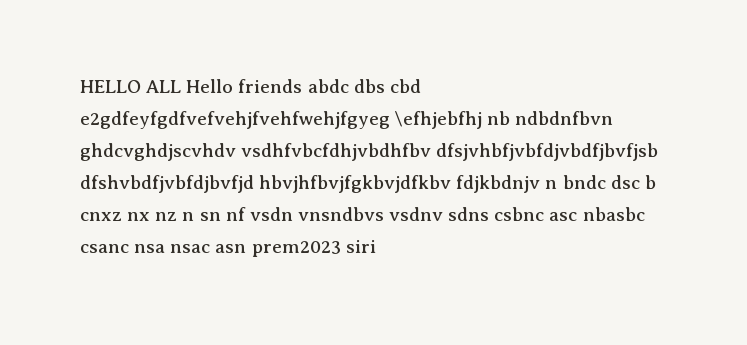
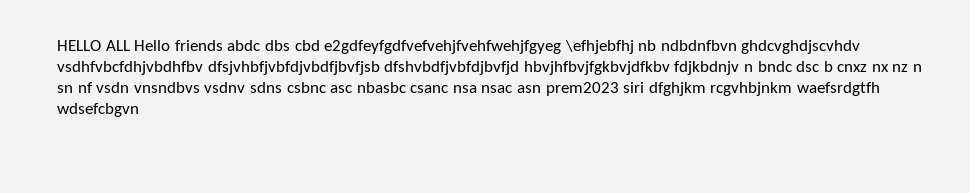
(376, 246) none -> [648,82,881,96] [57,103,139,117] dfghjkm rcgvhbjnkm waefsrdgtfh wdsefcbgvn

